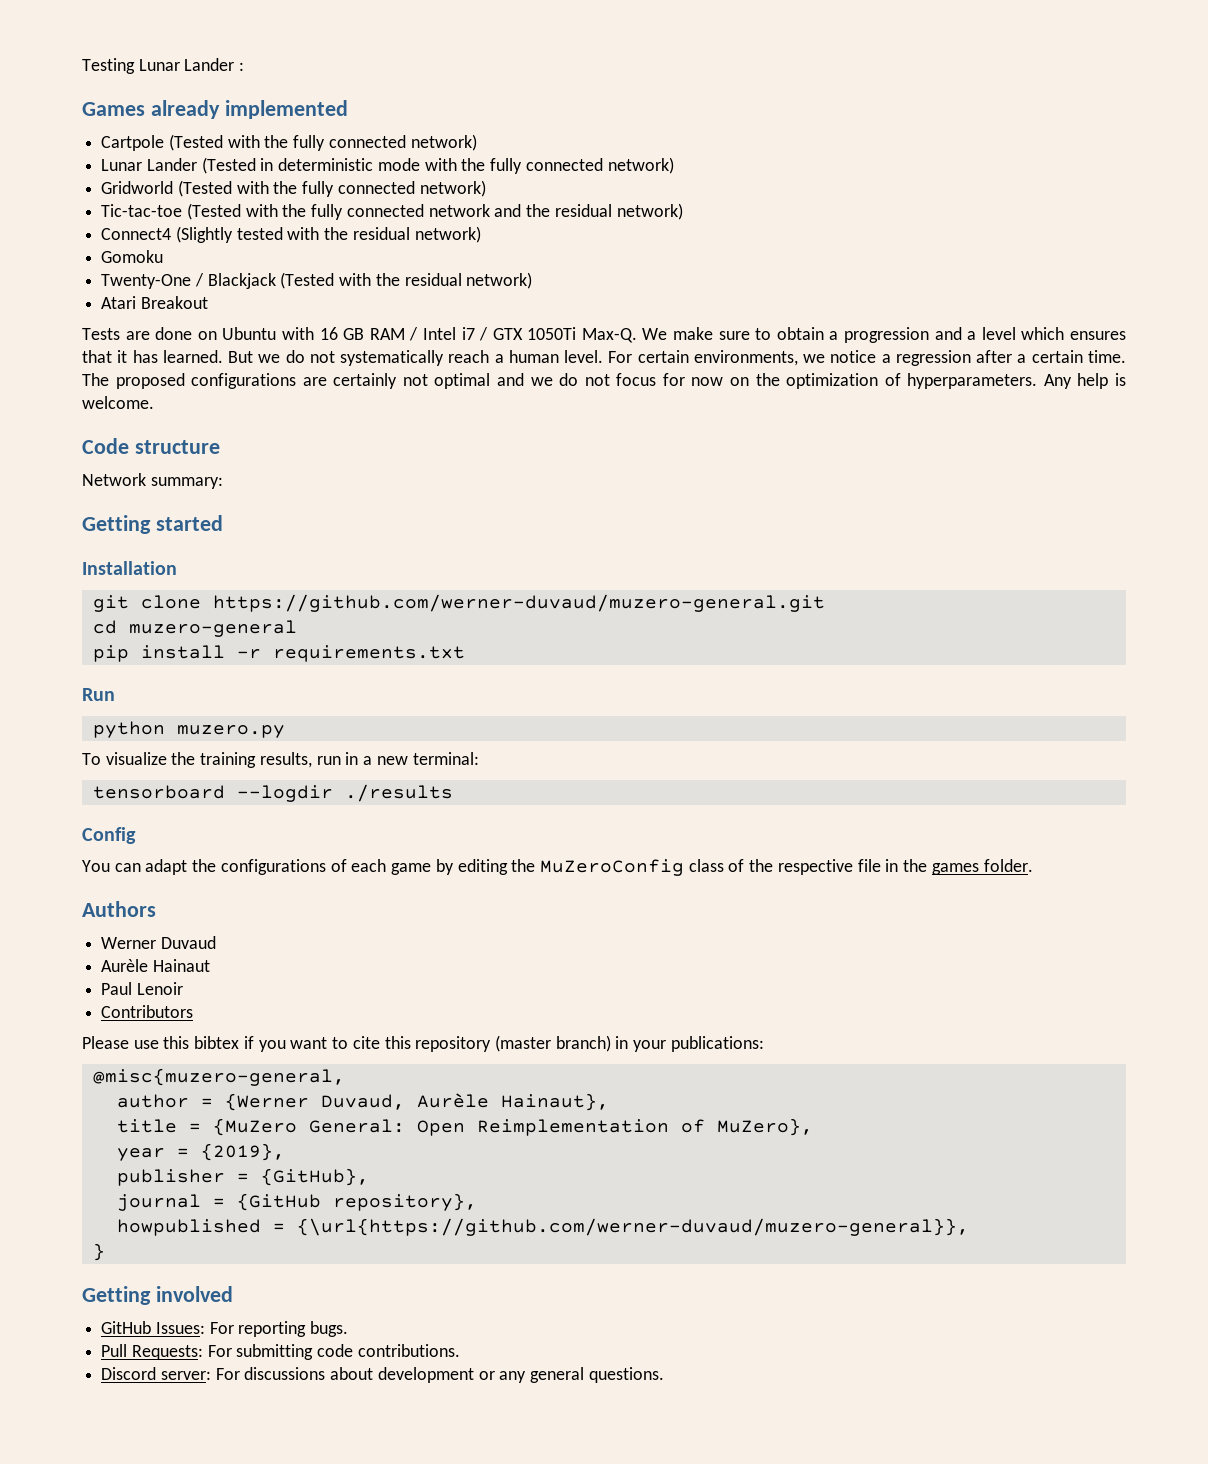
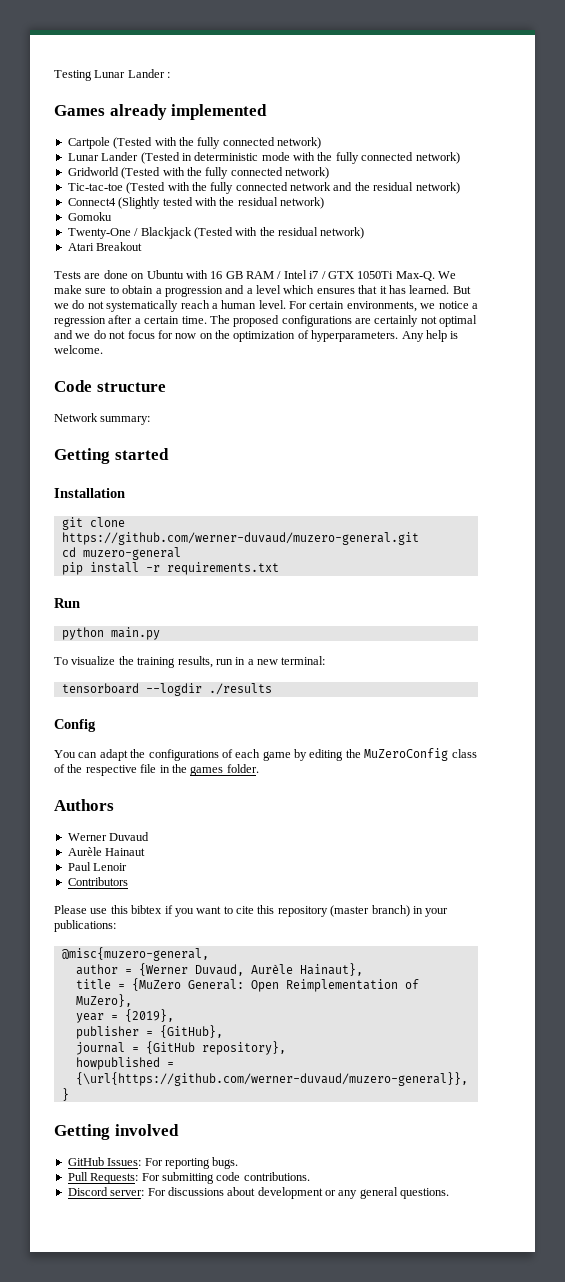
[176,725,285,738] muzero.py -> [110,627,160,640] main.py

